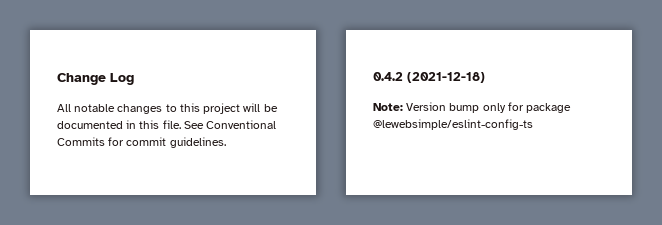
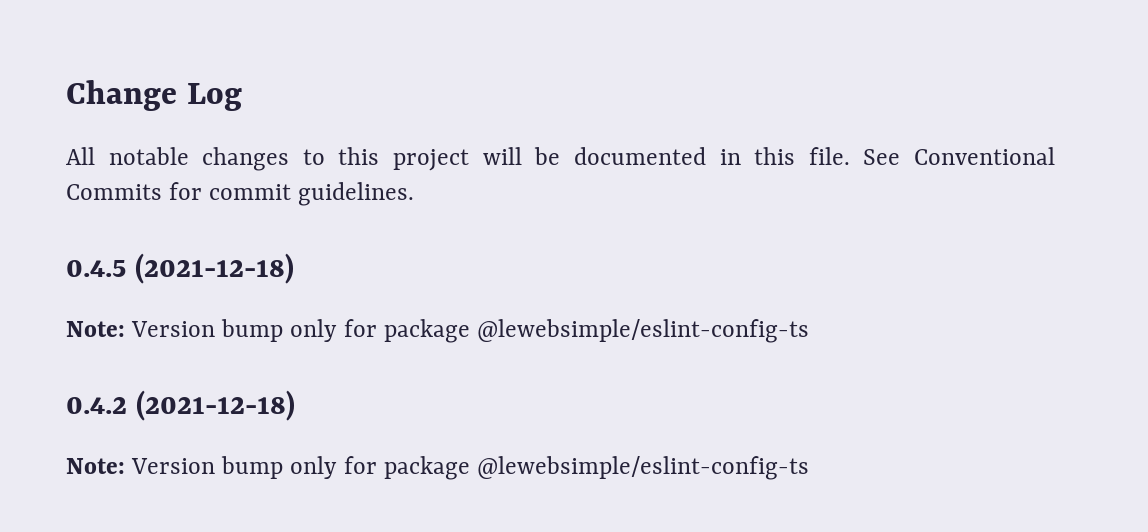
(226, 142) none -> [66,253,294,284] [66,319,809,343] // 0.4.5 (2021-12-18) // Note: Version bump only for package @lewebsimple/eslint-config-ts

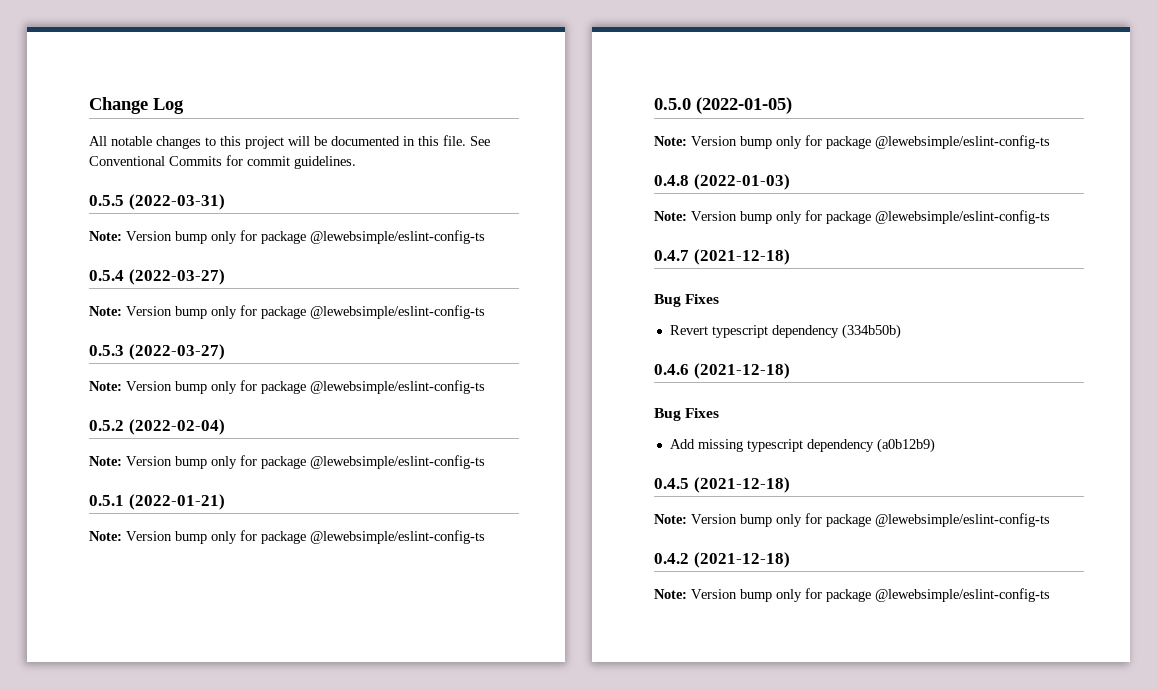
(415, 194) none -> [89,194,225,210] [89,230,485,244] [89,269,225,285] [89,305,485,319] [89,344,225,360] [89,380,485,394] [89,419,225,435] [89,455,485,469] [89,494,225,510] [89,530,485,544] [654,97,792,114] [654,135,1050,149] [654,174,790,190] [654,210,1050,224] [654,249,790,265] [654,294,720,307] [669,324,901,339] [654,363,790,379] [654,408,720,421] [669,438,935,453] // 0.5.5 (2022-03-31) // Note: Version bump only for package @lewebsimple/eslint-config-ts // 0.5.4 (2022-03-27) // Note: Version bump only for package @lewebsimple/eslint-config-ts // 0.5.3 (2022-03-27) // Note: Version bump only for package @lewebsimple/eslint-config-ts // 0.5.2 (2022-02-04) // Note: Version bump only for package @lewebsimple/eslint-config-ts // 0.5.1 (2022-01-21) // Note: Version bump only for package @lewebsimple/eslint-config-ts // 0.5.0 (2022-01-05) // Note: Version bump only for package @lewebsimple/eslint-config-ts // 0.4.8 (2022-01-03) // Note: Version bump only for package @lewebsimple/eslint-config-ts // 0.4.7 (2021-12-18) // Bug Fixes // Revert typescript dependency (334b50b) // 0.4.6 (2021-12-18) // Bug Fixes // Add missing typescript dependency (a0b12b9)

